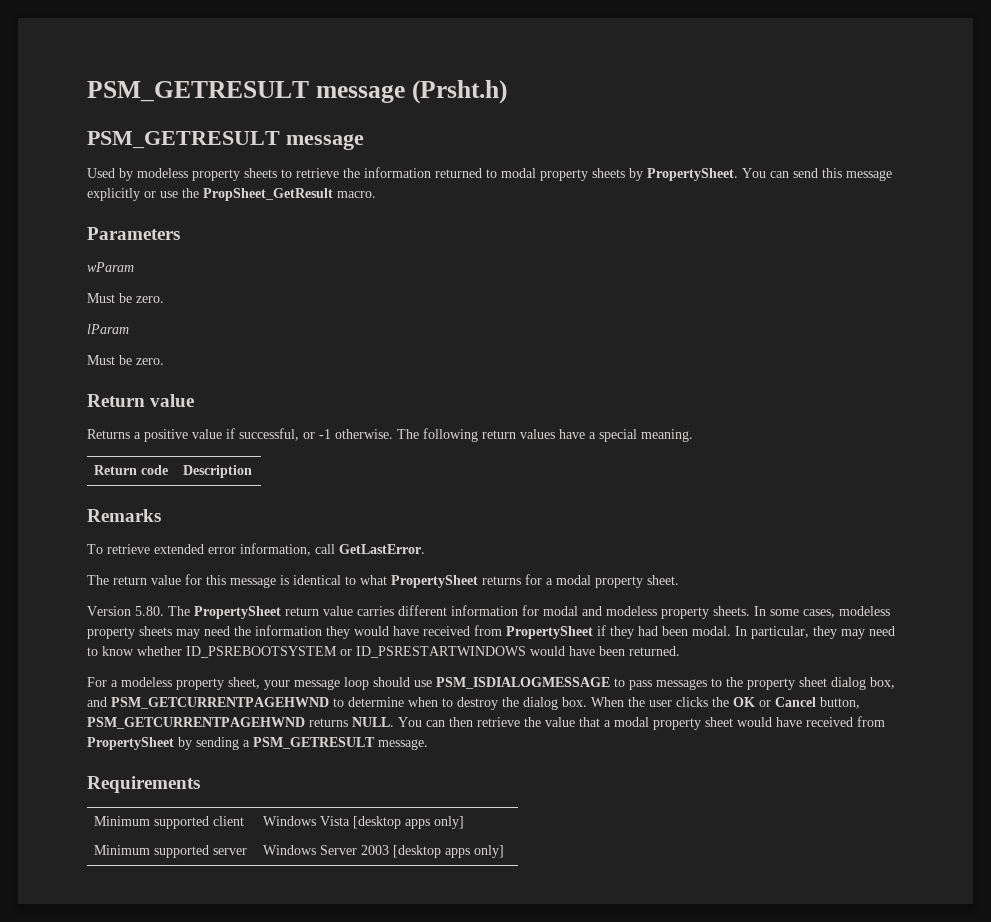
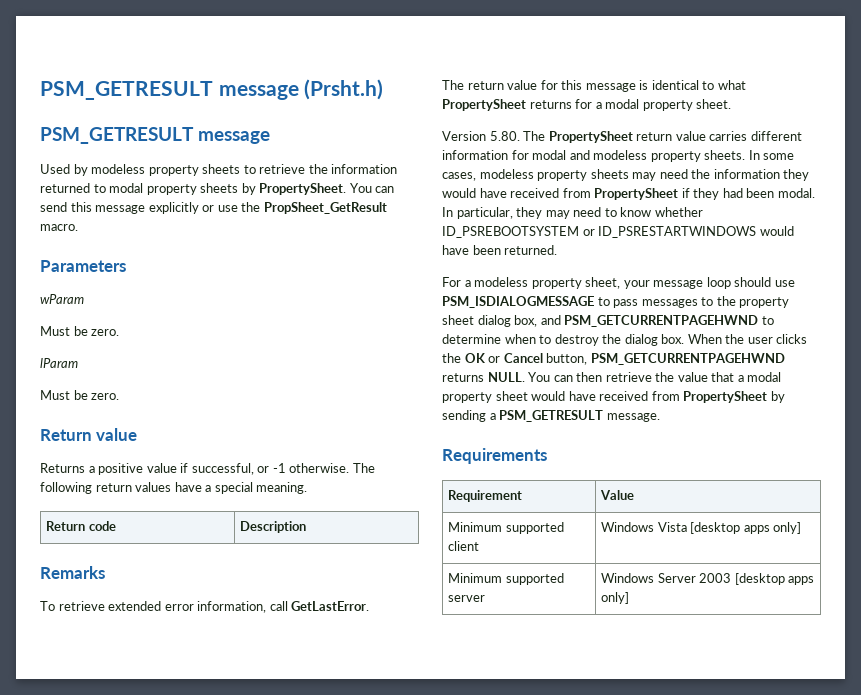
(200, 784) none -> [448,490,523,502] [600,490,635,500] // Requirement | Value

